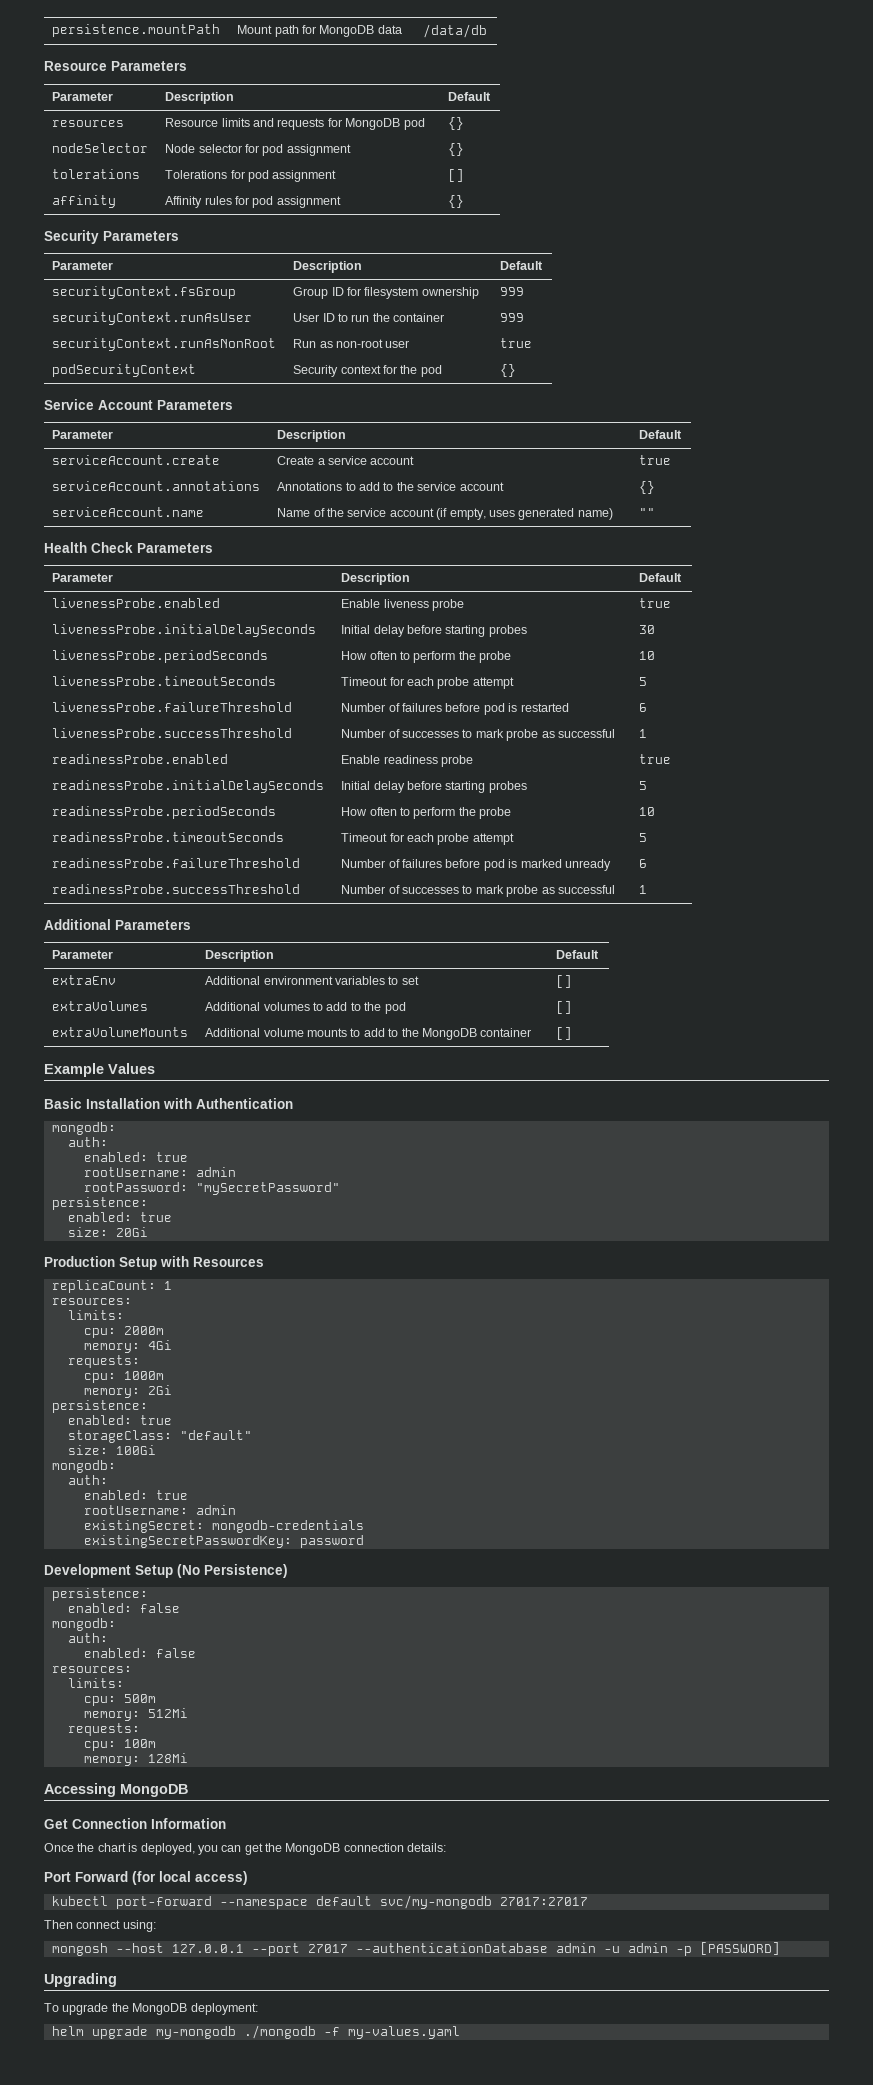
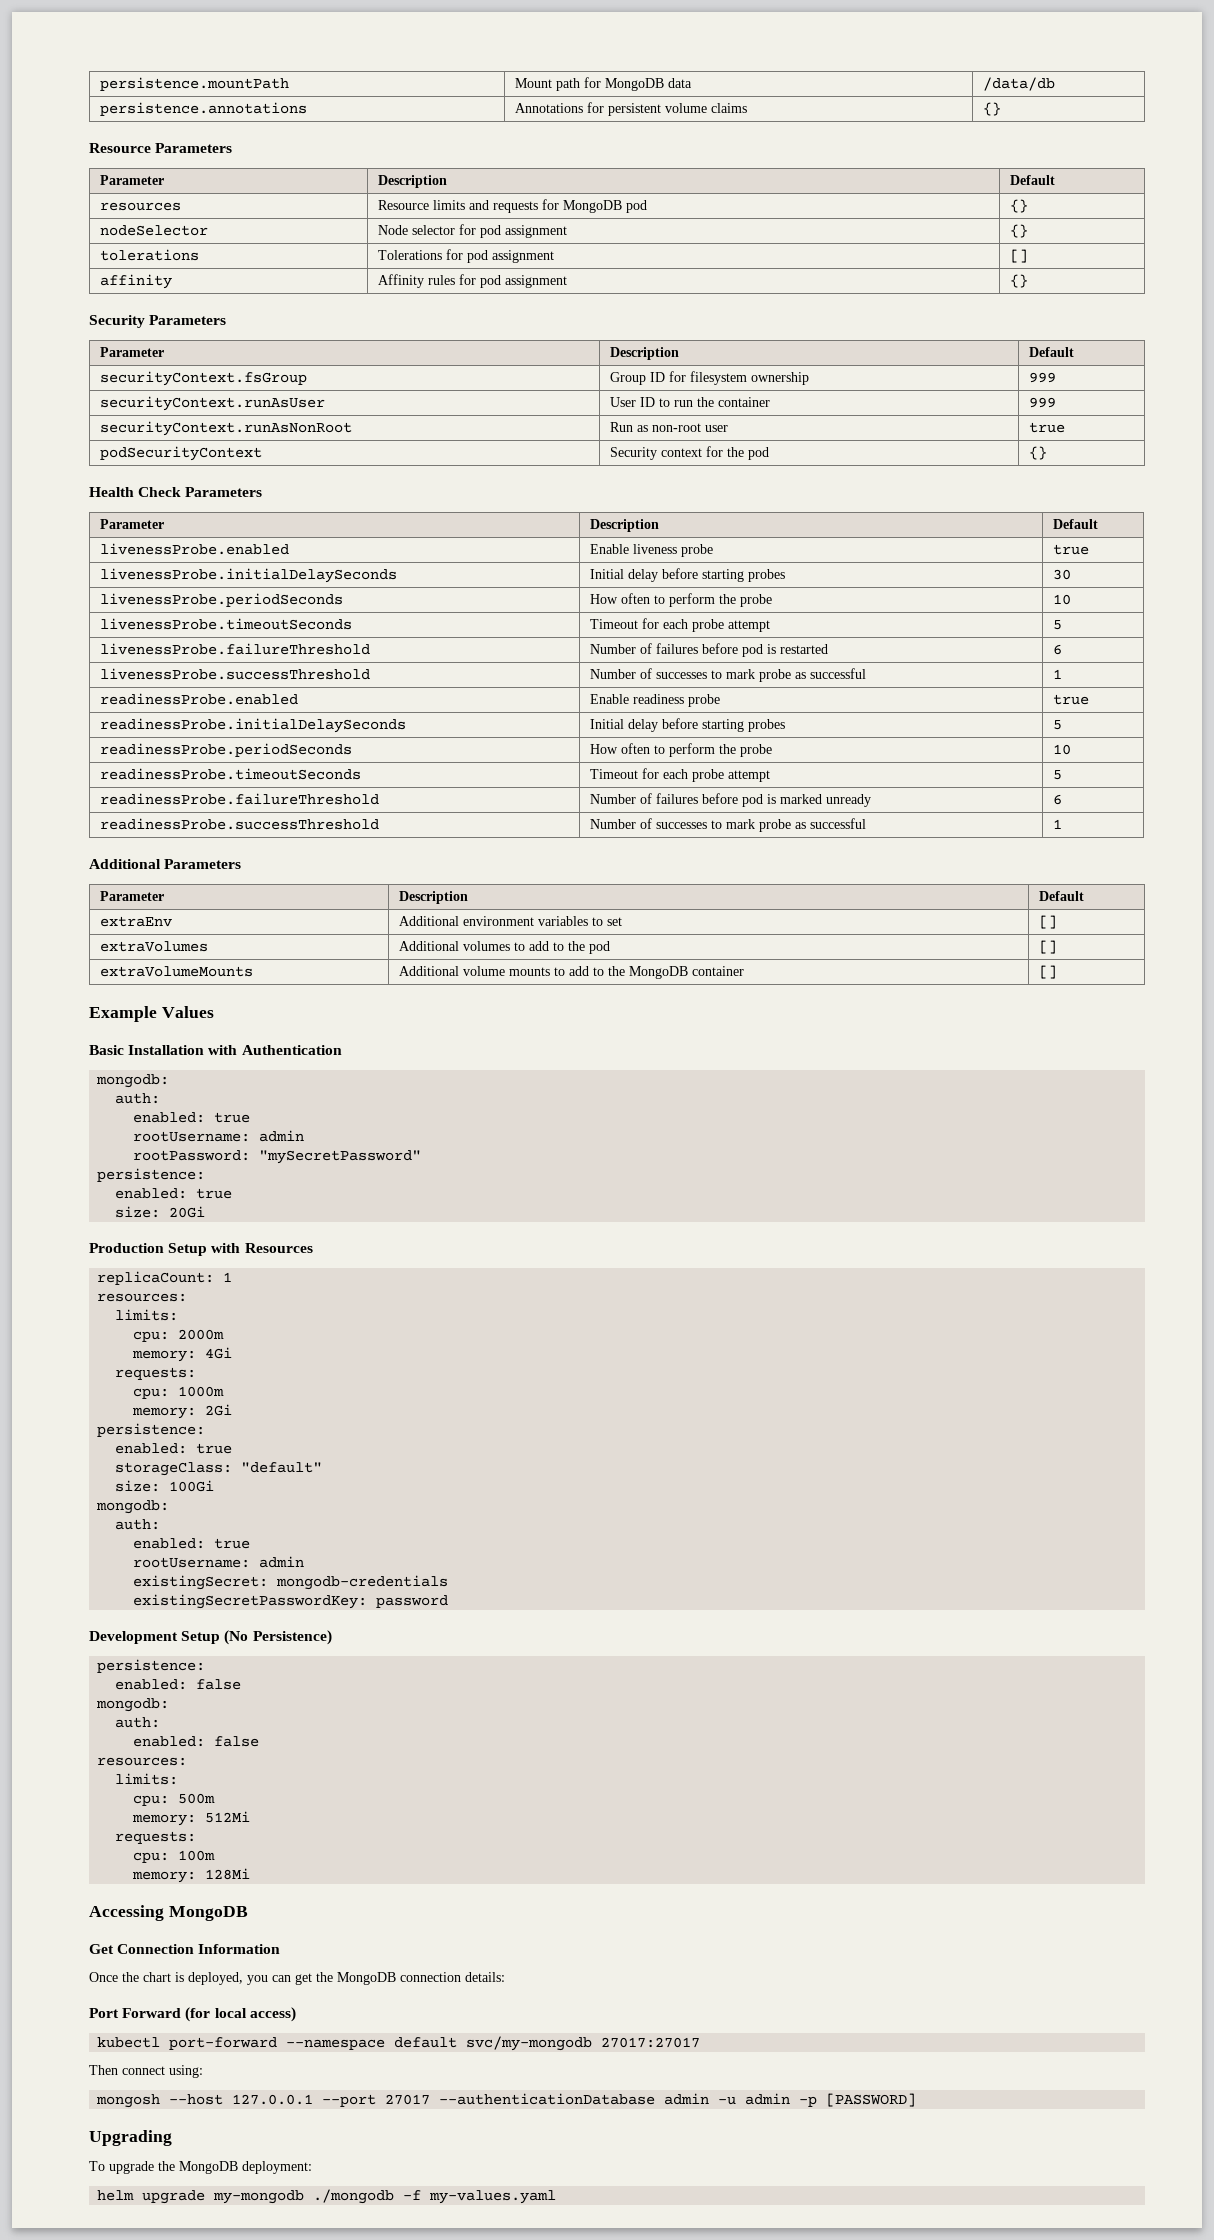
(488, 31) none -> [99,102,307,116] [514,102,747,116] [982,102,1001,116] // persistence.annotations | Annotations for persistent volume claims | {}
[44,399,233,410] [52,430,114,439] [277,430,347,442] [639,430,683,439] [52,455,221,465] [277,456,415,465] [639,455,672,465] [52,481,261,491] [277,482,504,491] [639,481,656,494] [52,507,205,517] [277,508,613,520] [639,508,656,517] // Service Account Parameters // Parameter | Description | Default // serviceAccount.create | Create a service account | true // serviceAccount.annotations | Annotations to add to the service account | {} // serviceAccount.name | Name of the service account (if empty, uses generated name) | "" -> (1047, 453) none

